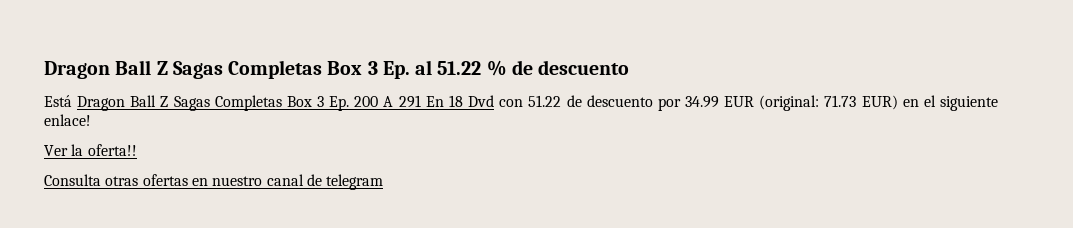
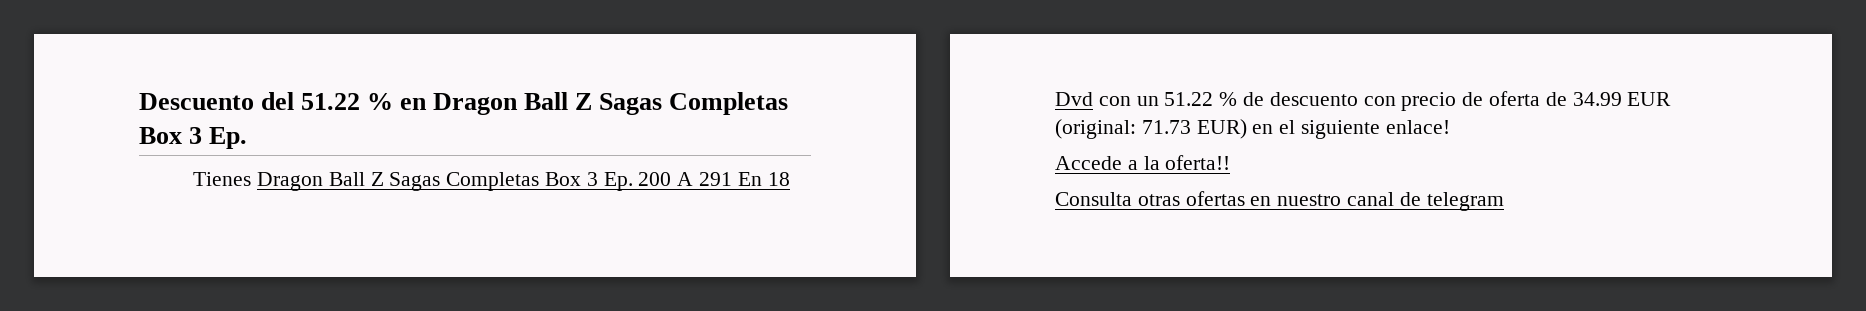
[44,60,630,79] [44,95,72,107] Dragon Ball Z Sagas Completas Box 3 Ep. al 51.22 % de descuento // Está -> [139,92,789,115] [139,127,248,149] [193,172,252,186] Descuento del 51.22 % en Dragon Ball Z Sagas Completas Box 3 Ep. // Tienes
[528,95,681,111] 51.22 de descuento por -> [1136,91,1567,111] un 51.22 % de descuento con precio de oferta de
[44,145,68,156] Ver -> [1055,156,1138,170] Accede a

